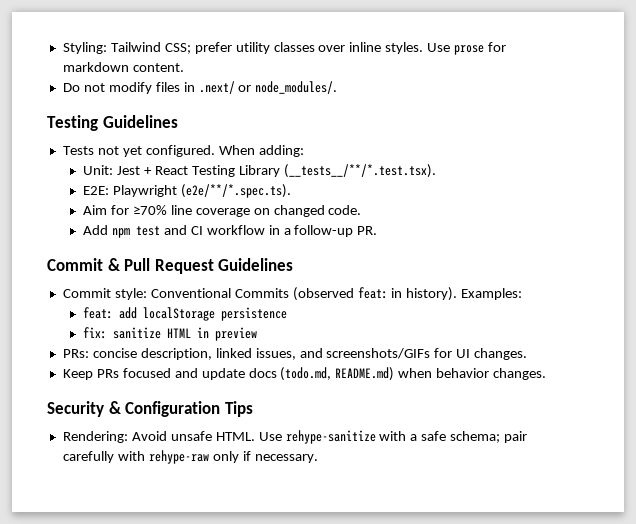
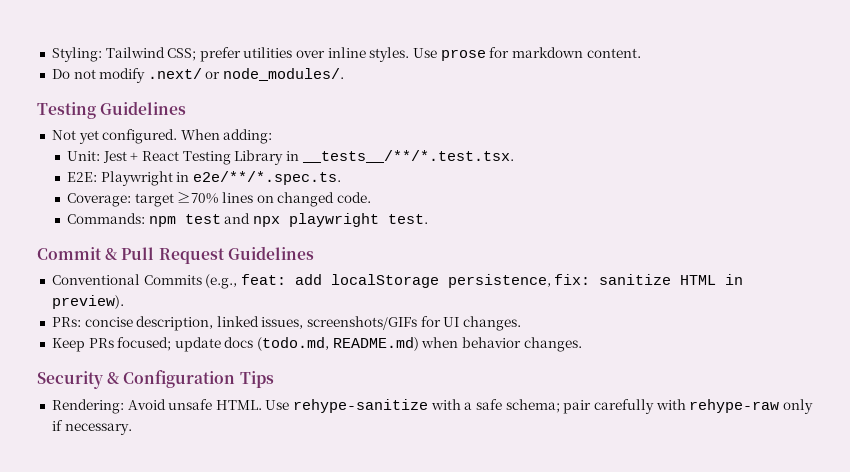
[235,42,315,54] utility classes -> [243,47,293,58] utilities
[155,82,195,92] files in -> (146, 75) none
[62,146,119,155] Tests not -> [51,130,76,140] Not
[283,164,436,178] (__tests__/**/*.test.tsx). -> [285,150,514,163] in __tests__/**/*.test.tsx.
[180,184,291,198] [83,205,250,217] (e2e/**/*.spec.ts). // Aim for ≥70% line coverage -> [176,171,341,185] [66,191,253,207] in e2e/**/*.spec.ts. // Coverage: target ≥70% lines
[83,225,109,235] Add -> [66,213,145,224] Commands:
[190,225,378,237] CI workflow in a follow-up PR. -> [252,213,428,227] npx playwright test.
[62,287,523,301] Commit style: Conventional Commits (observed feat: in history). Examples: // -> [51,274,238,289] Conventional Commits (e.g.,
[221,307,288,321] persistence // -> [447,274,551,288] persistence,
[215,327,258,341] preview -> [51,295,124,309] preview).
[299,348,323,358] and -> (304, 323) none
[122,368,198,378] focused and -> [117,337,172,351] focused;

